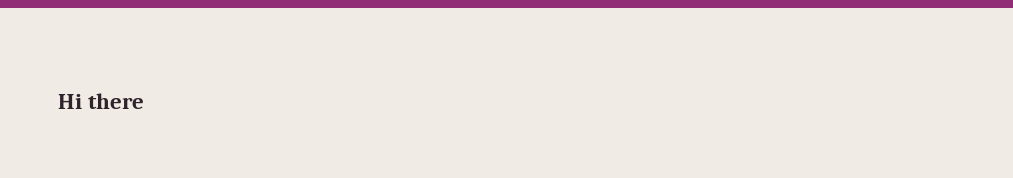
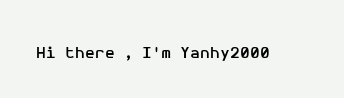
(145, 101) none -> [124,46,270,61] , I'm Yanhy2000

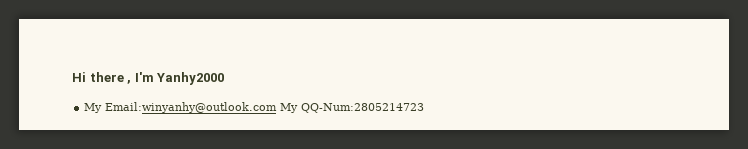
(270, 54) none -> [84,102,425,113] // My Email:winyanhy@outlook.com My QQ-Num:2805214723

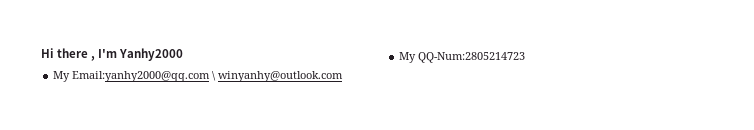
[105,102,278,113] Email:winyanhy@outlook.com -> [72,71,344,82] Email:yanhy2000@qq.com \ winyanhy@outlook.com //

